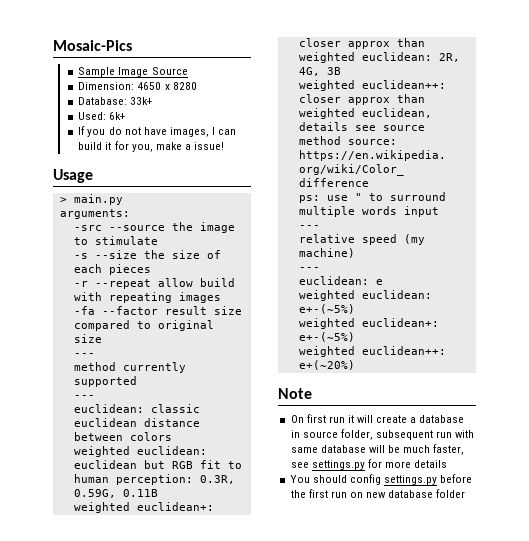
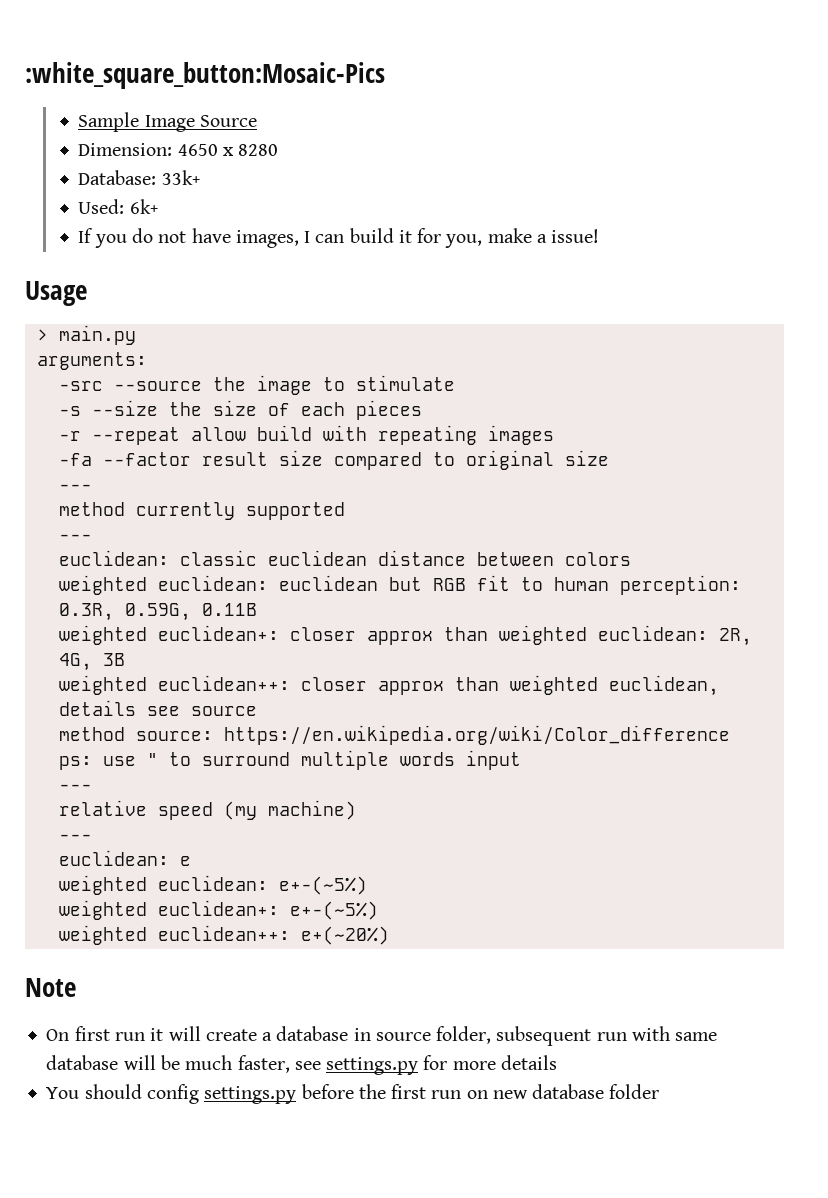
[53,40,132,51] Mosaic-Pics -> [25,62,385,89] :white_square_button:Mosaic-Pics

